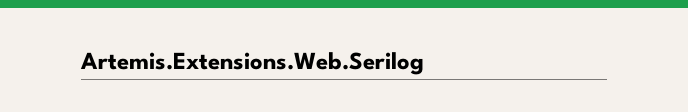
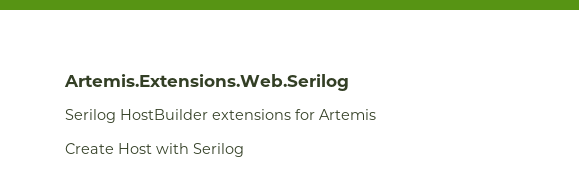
(424, 63) none -> [65,109,376,123] [65,143,244,157] // Serilog HostBuilder extensions for Artemis // Create Host with Serilog

